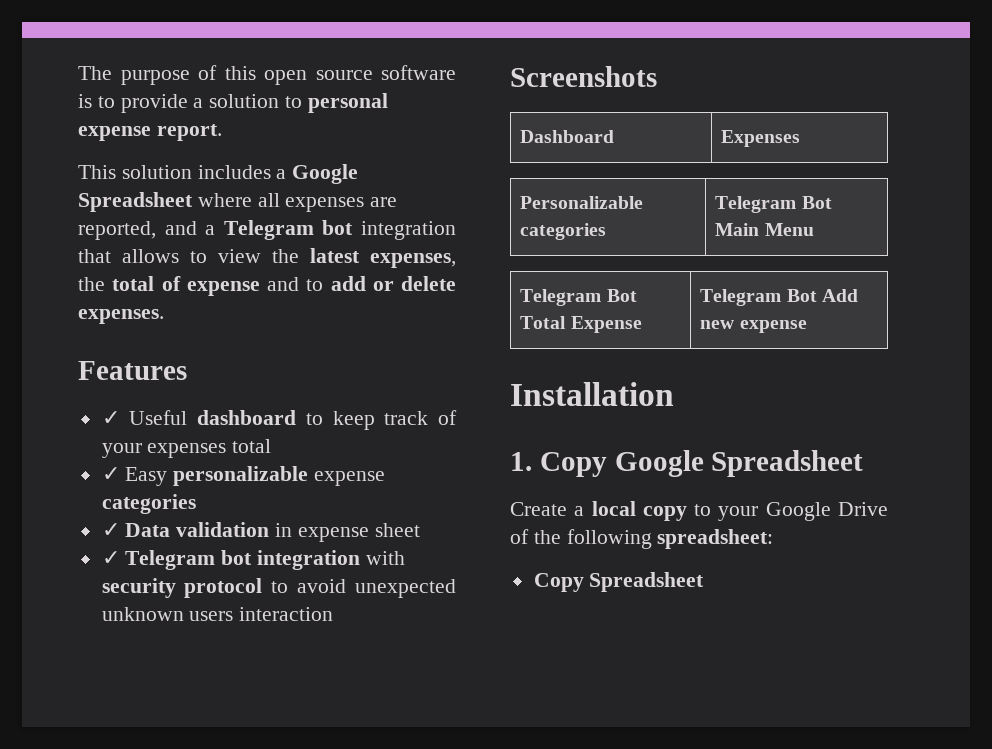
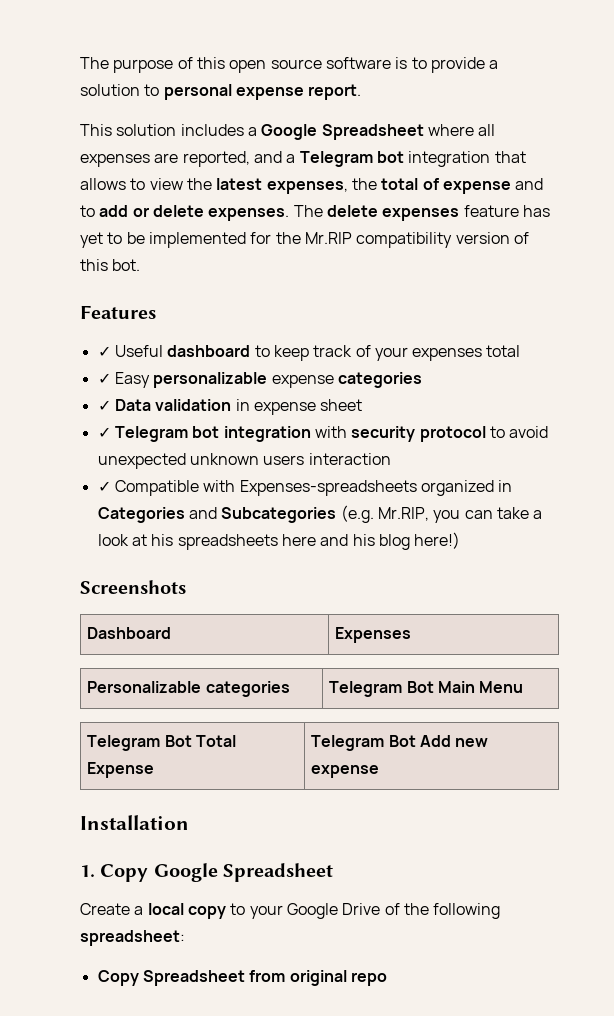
(164, 316) none -> [293,205,550,221] [80,232,529,248] [80,259,141,271] The delete expenses feature has yet to be implemented for the Mr.RIP compatibility version of this bot.
(334, 614) none -> [97,480,513,496] [97,505,543,523] [97,532,461,550] // ✓ Compatible with Expenses-spreadsheets organized in Categories and Subcategories (e.g. Mr.RIP, you can take a look at his spreadsheets here and his blog here!)
(705, 582) none -> [249,970,387,986] from original repo

